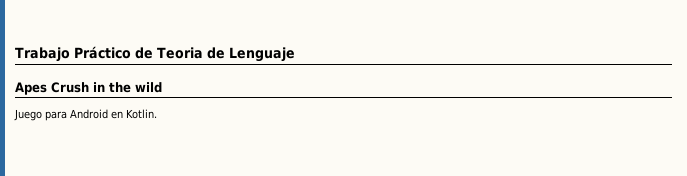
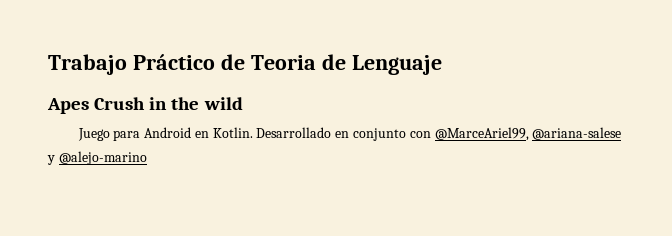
(157, 114) none -> [256,127,622,141] [47,151,147,165] Desarrollado en conjunto con @MarceAriel99, @ariana-salese y @alejo-marino

